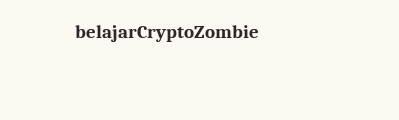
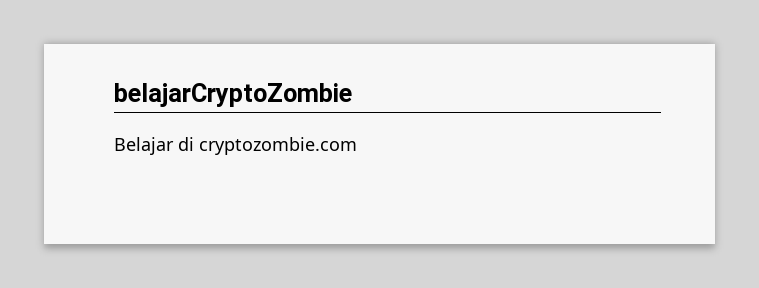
(259, 33) none -> [114,137,357,155] // Belajar di cryptozombie.com

